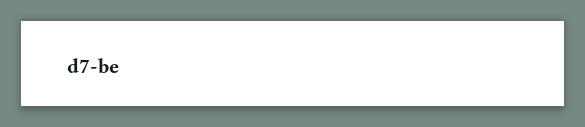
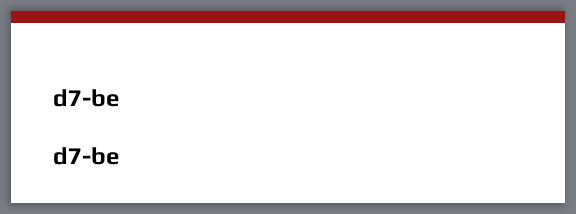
[67,58,119,74] d7-be -> [53,89,119,107] [53,147,119,165] d7-be // d7-be

